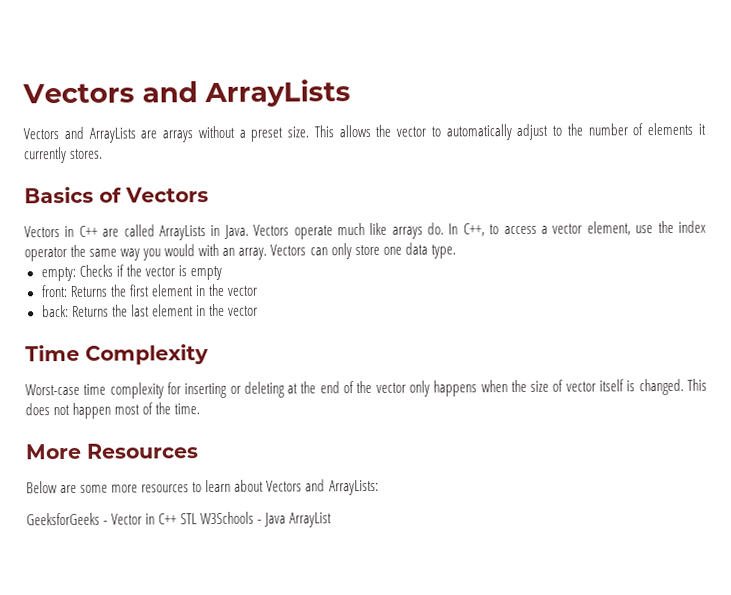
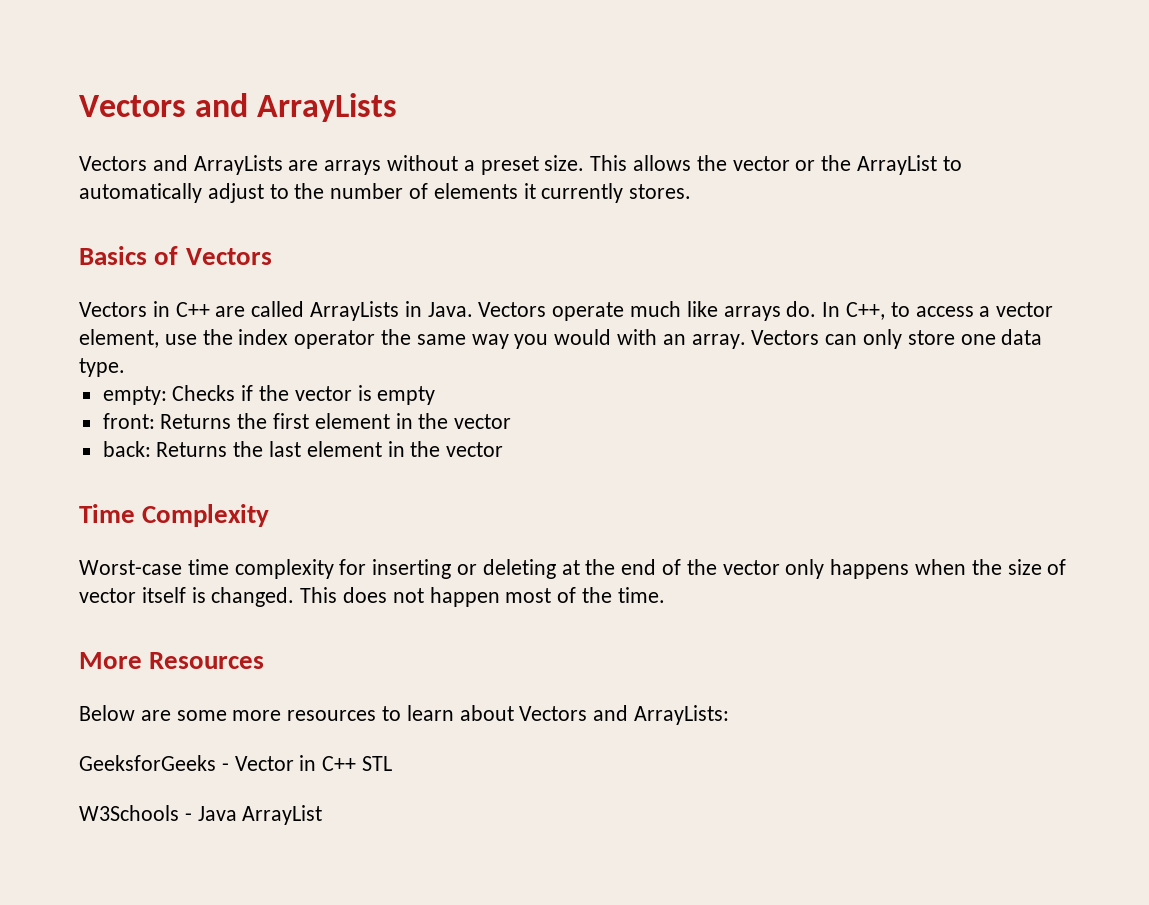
(427, 131) none -> [795,155,938,175] or the ArrayList
(198, 519) none -> (393, 763) //

